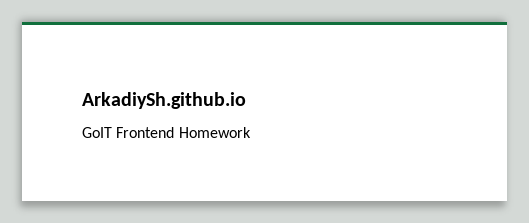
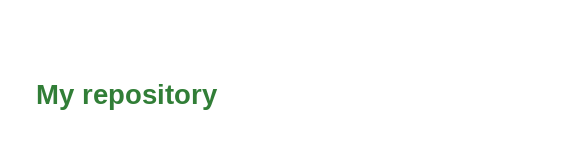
[82,92,246,109] [82,127,251,138] ArkadiySh.github.io // GoIT Frontend Homework -> [36,84,218,110] My repository

